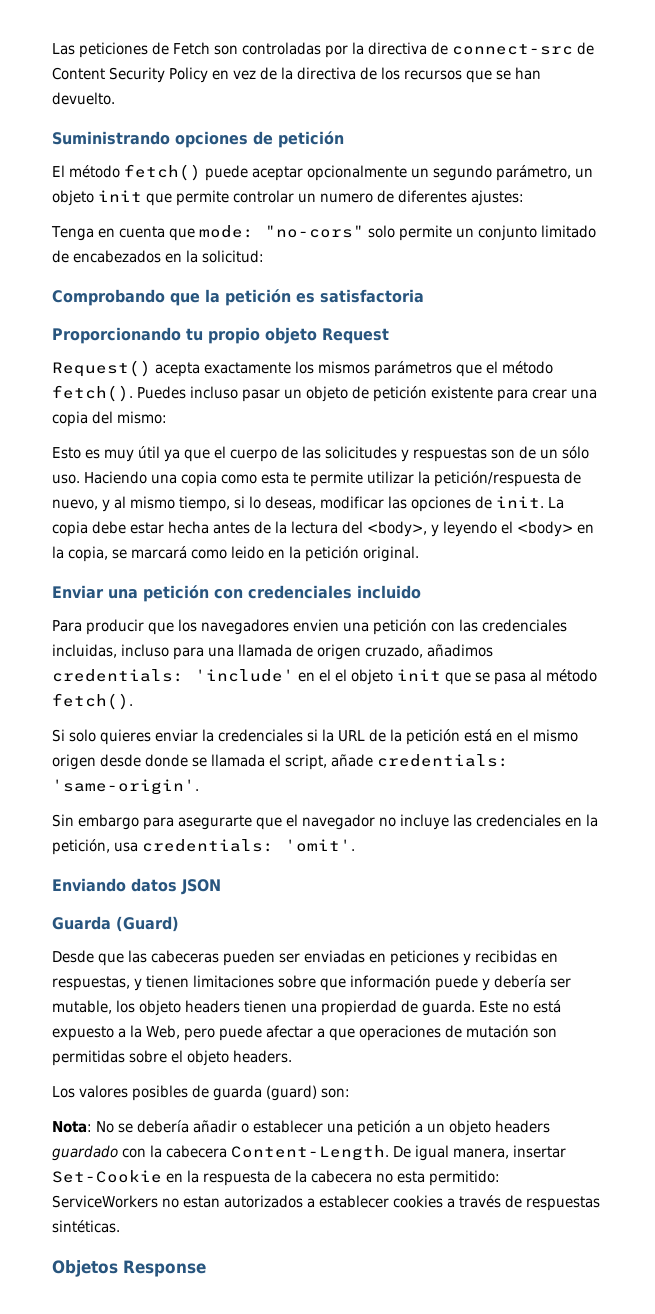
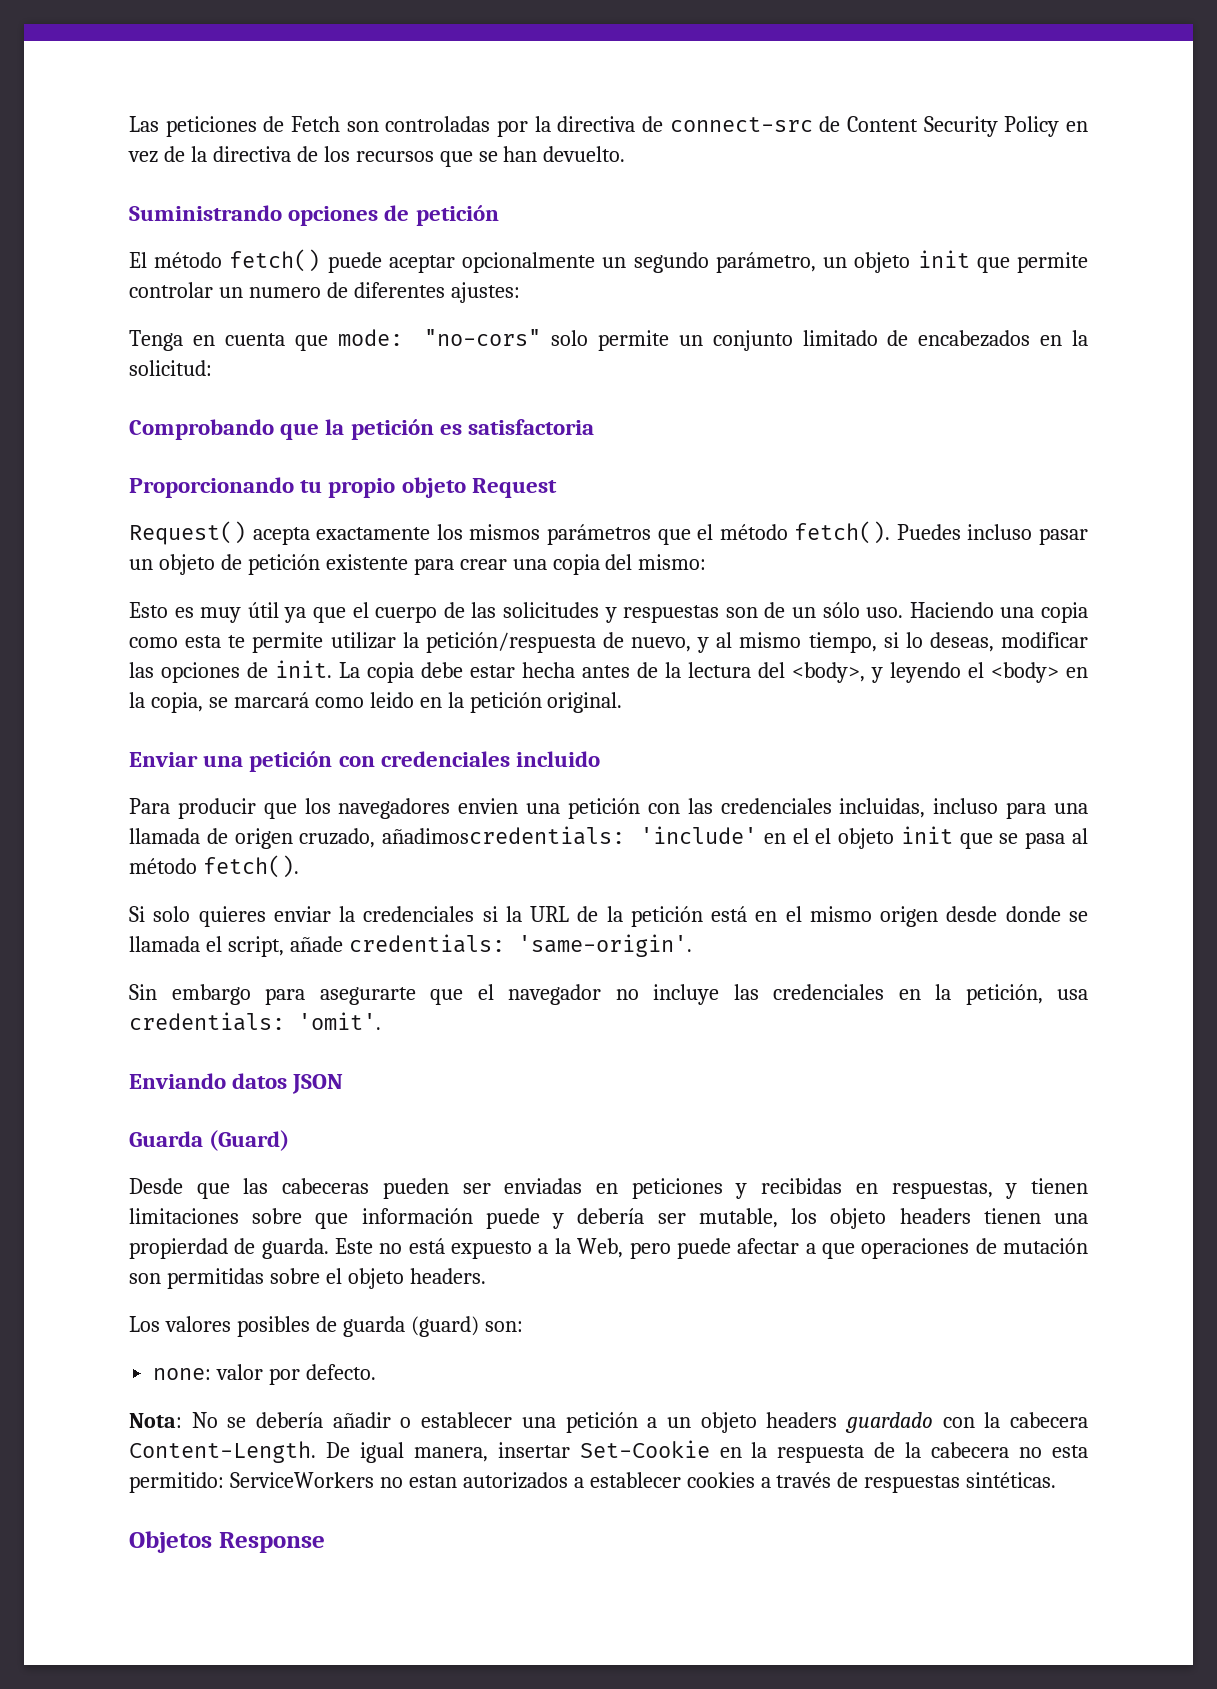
[427,644,493,657] [52,669,184,682] añadimos credentials: -> [382,826,626,845] añadimoscredentials:
(350, 1093) none -> [153,1364,377,1385] // none: valor por defecto.

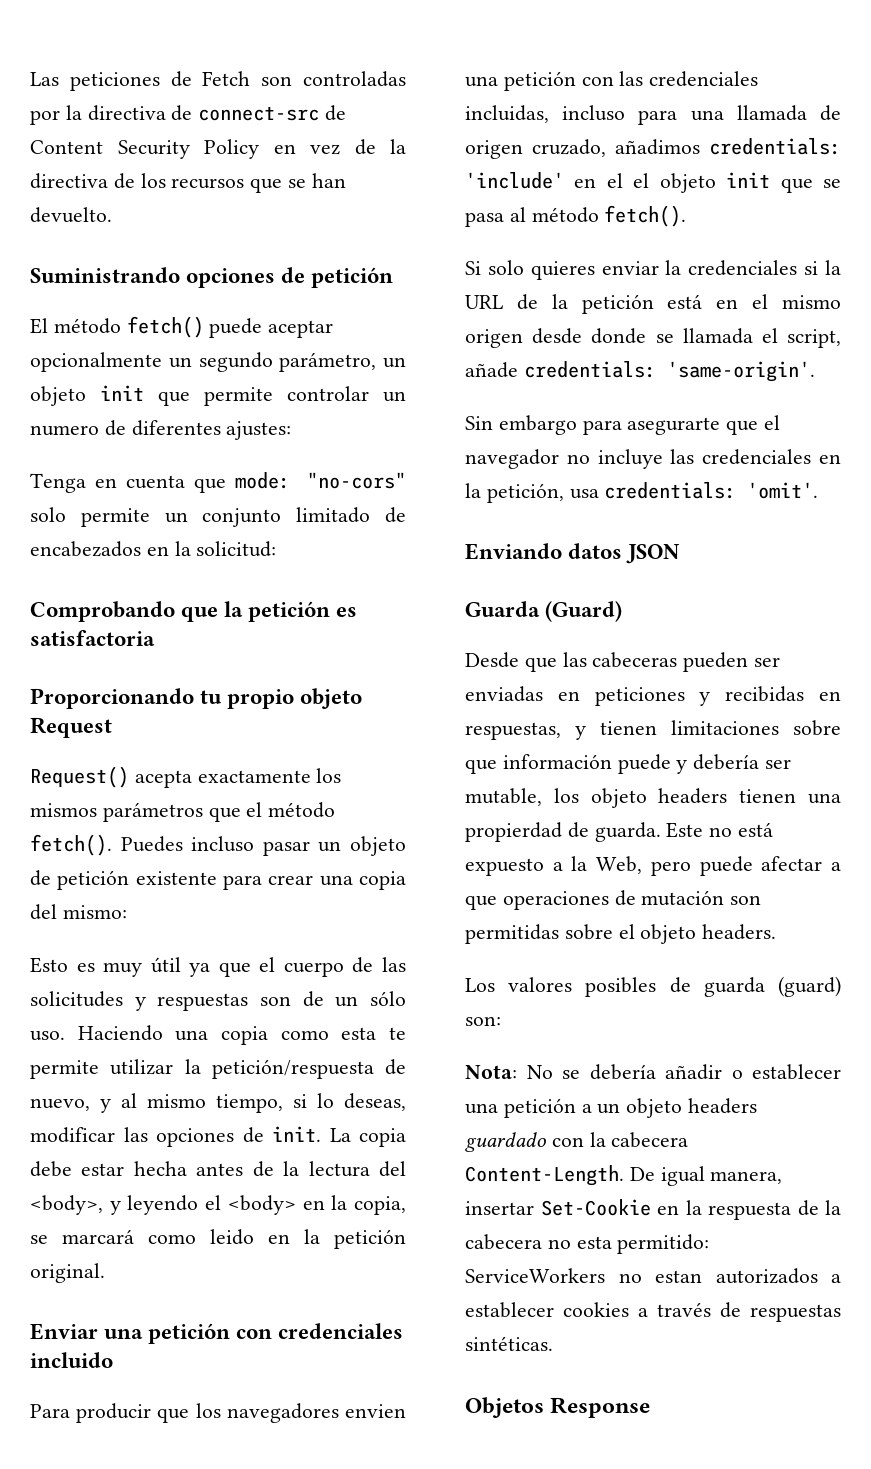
[382,826,626,845] añadimoscredentials: -> [615,138,841,155] añadimos credentials:
[153,1364,377,1385] // none: valor por defecto. -> (501, 1021) none

